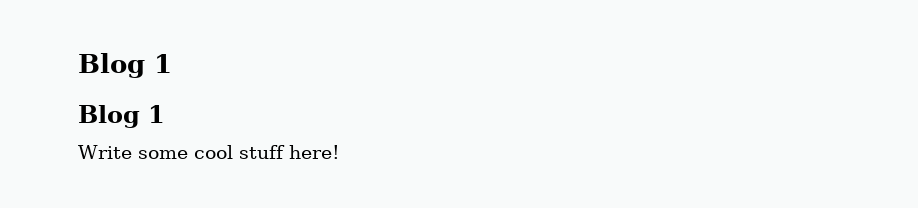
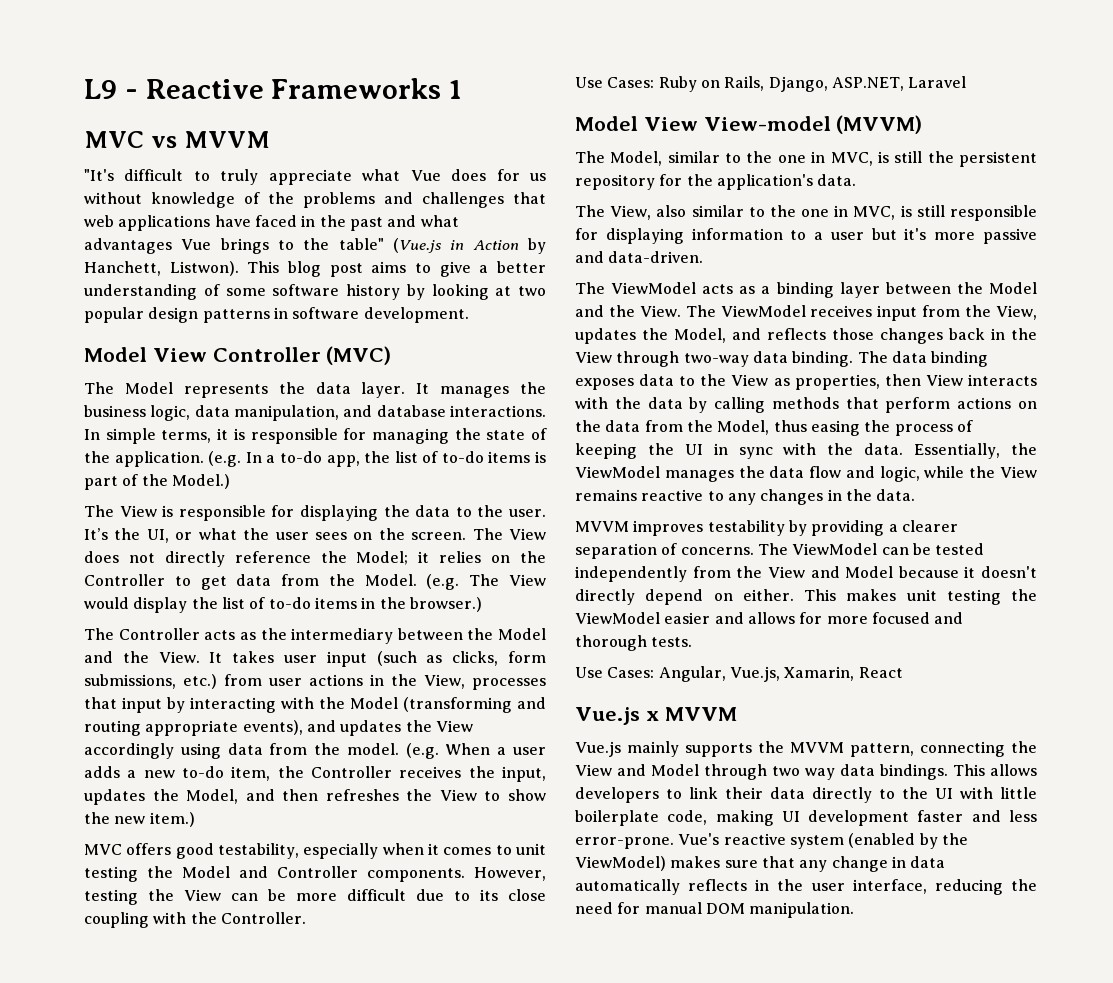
[78,53,172,78] [78,105,165,128] [78,145,340,159] Blog 1 // Blog 1 // Write some cool stuff here! -> [84,78,463,99] [84,131,270,148] [84,169,547,185] [84,192,546,208] [84,215,459,231] [84,238,546,254] [84,261,546,277] [84,284,546,300] [84,307,469,323] [84,346,392,365] [84,382,546,398] [84,405,546,421] [84,428,547,444] [84,451,546,467] [84,474,230,490] [84,505,547,521] [84,528,546,543] [84,551,547,567] [84,574,546,590] [84,597,482,613] [84,628,546,644] [84,651,546,667] [84,674,546,690] [84,697,546,713] [84,720,473,736] [84,743,546,759] [84,766,546,782] [84,789,546,805] [84,812,195,827] [84,843,546,859] [84,866,546,882] [84,889,546,905] [84,912,306,928] [575,76,967,92] [575,115,923,134] [575,151,1037,167] [575,174,857,190] [575,205,1037,221] [575,228,1037,244] [575,251,704,263] [575,282,1037,298] [575,305,1037,321] [575,328,1037,344] [575,351,989,367] [575,374,1037,390] [575,397,1037,413] [575,420,973,436] [575,443,1037,459] [575,466,1037,482] [575,489,916,505] [575,520,958,536] [575,543,985,559] [575,566,1037,582] [575,589,1037,605] [575,612,964,624] [575,635,693,651] [575,666,903,682] [575,707,737,725] [575,741,1037,757] [575,764,1037,780] [575,787,1037,803] [575,810,1037,826] [575,833,968,849] [575,856,946,872] [575,879,1037,895] [575,902,855,918] L9 - Reactive Frameworks 1 // MVC vs MVVM // "It's difficult to truly appreciate what Vue does for us without knowledge of the problems and challenges that web applications have faced in the past and what advantages Vue brings to the table" (Vue.js in Action by Hanchett, Listwon). This blog post aims to give a better understanding of some software history by looking at two popular design patterns in software development. // Model View Controller (MVC) // The Model represents the data layer. It manages the business logic, data manipulation, and database interactions. In simple terms, it is responsible for managing the state of the application. (e.g. In a to-do app, the list of to-do items is part of the Model.) // The View is responsible for displaying the data to the user. It’s the UI, or what the user sees on the screen. The View does not directly reference the Model; it relies on the Controller to get data from the Model. (e.g. The View would display the list of to-do items in the browser.) // The Controller acts as the intermediary between the Model and the View. It takes user input (such as clicks, form submissions, etc.) from user actions in the View, processes that input by interacting with the Model (transforming and routing appropriate events), and updates the View accordingly using data from the model. (e.g. When a user adds a new to-do item, the Controller receives the input, updates the Model, and then refreshes the View to show the new item.) // MVC offers good testability, especially when it comes to unit testing the Model and Controller components. However, testing the View can be more difficult due to its close coupling with the Controller. // Use Cases: Ruby on Rails, Django, ASP.NET, Laravel // Model View View-model (MVVM) // The Model, similar to the one in MVC, is still the persistent repository for the application's data. // The View, also similar to the one in MVC, is still responsible for displaying information to a user but it's more passive and data-driven. // The ViewModel acts as a binding layer between the Model and the View. The ViewModel receives input from the View, updates the Model, and reflects those changes back in the View through two-way data binding. The data binding exposes data to the View as properties, then View interacts with the data by calling methods that perform actions on the data from the Model, thus easing the process of keeping the UI in sync with the data. Essentially, the ViewModel manages the data flow and logic, while the View remains reactive to any changes in the data. // MVVM improves testability by providing a clearer separation of concerns. The ViewModel can be tested independently from the View and Model because it doesn't directly depend on either. This makes unit testing the ViewModel easier and allows for more focused and thorough tests. // Use Cases: Angular, Vue.js, Xamarin, React // Vue.js x MVVM // Vue.js mainly supports the MVVM pattern, connecting the View and Model through two way data bindings. This allows developers to link their data directly to the UI with little boilerplate code, making UI development faster and less error-prone. Vue's reactive system (enabled by the ViewModel) makes sure that any change in data automatically reflects in the user interface, reducing the need for manual DOM manipulation.

